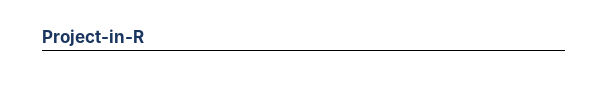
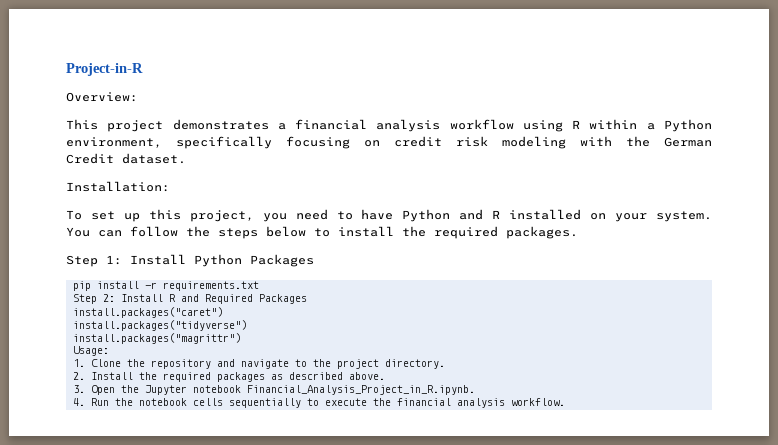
(144, 37) none -> [66,92,138,102] [66,119,712,132] [66,136,712,149] [66,153,186,164] [66,181,170,192] [66,209,712,222] [66,226,578,239] [66,254,314,267] [72,281,259,291] [72,294,307,304] [72,307,223,318] [72,320,247,331] [72,333,241,344] [72,346,109,356] [72,359,445,369] [72,372,385,382] [72,385,475,395] [72,398,565,408] // Overview: // This project demonstrates a financial analysis workflow using R within a Python environment, specifically focusing on credit risk modeling with the German Credit dataset. // Installation: // To set up this project, you need to have Python and R installed on your system. You can follow the steps below to install the required packages. // Step 1: Install Python Packages // pip install -r requirements.txt // Step 2: Install R and Required Packages // install.packages("caret") // install.packages("tidyverse") // install.packages("magrittr") // Usage: // 1. Clone the repository and navigate to the project directory. // 2. Install the required packages as described above. // 3. Open the Jupyter notebook Financial_Analysis_Project_in_R.ipynb. // 4. Run the notebook cells sequentially to execute the financial analysis workflow.

